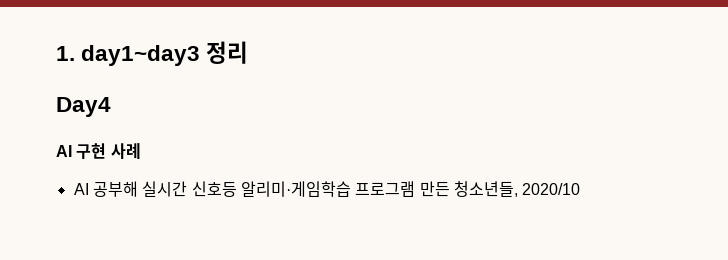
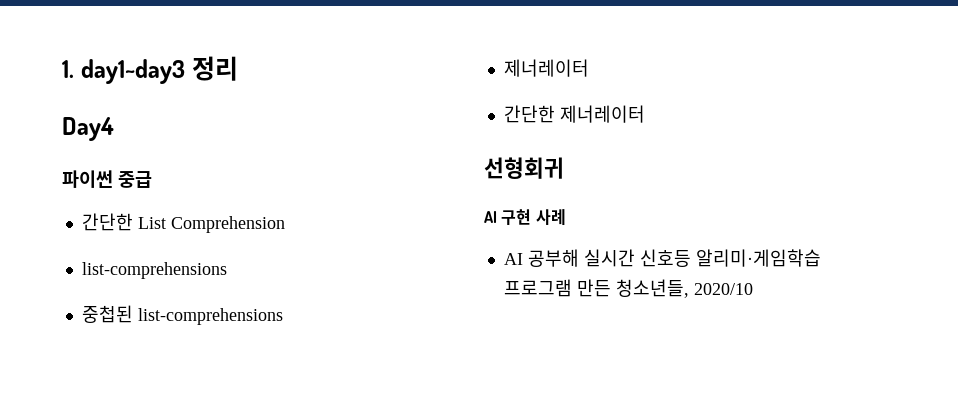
(111, 107) none -> [62,170,152,188] [81,213,285,233] [81,262,227,279] [81,305,283,325] [503,59,589,77] [503,105,645,123] [484,157,564,179] // 파이썬 중급 // 간단한 List Comprehension // list-comprehensions // 중첩된 list-comprehensions // 제너레이터 // 간단한 제너레이터 // 선형회귀

